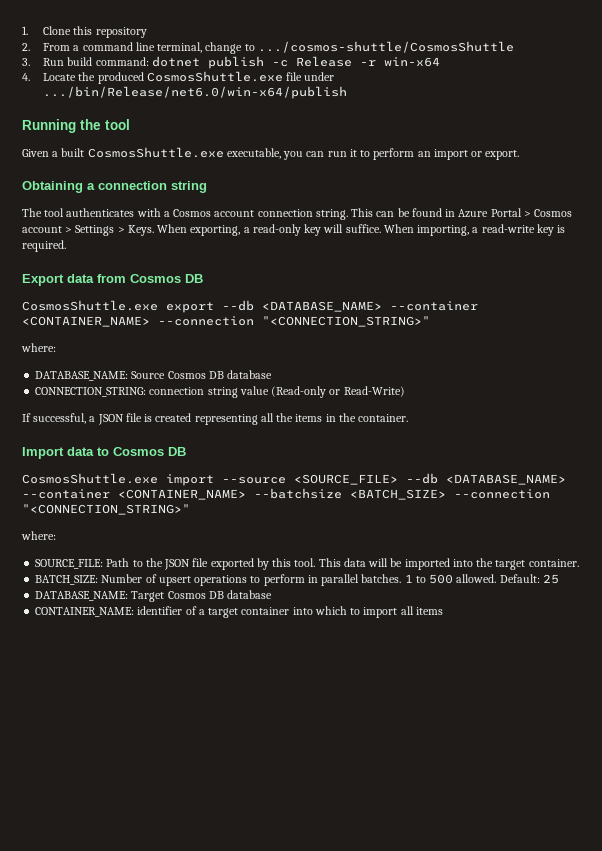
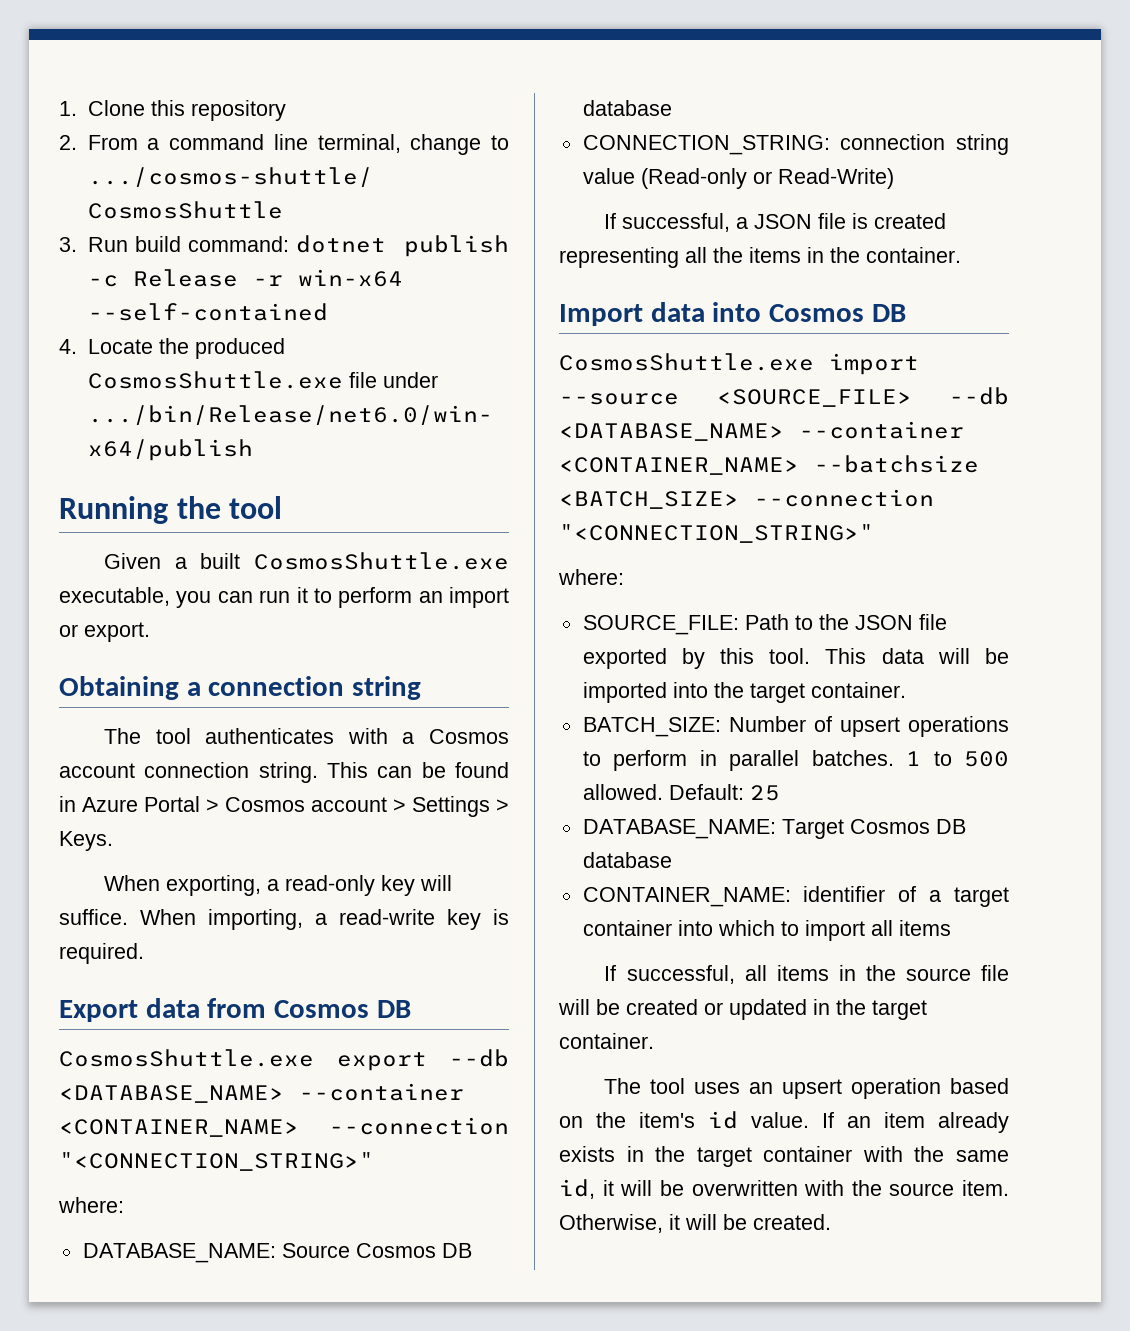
(440, 62) none -> [87,303,328,321] --self-contained
(154, 230) none -> (113, 841) //
[97,447,109,456] to -> [712,302,762,322] into
(443, 611) none -> [604,965,1009,984] [558,999,927,1020] [559,1033,654,1049] [604,1078,1009,1099] [559,1111,1009,1133] [559,1146,1009,1167] [559,1179,1009,1199] [559,1214,831,1233] // If successful, all items in the source file will be created or updated in the target container. // The tool uses an upsert operation based on the item's id value. If an item already exists in the target container with the same id, it will be overwritten with the source item. Otherwise, it will be created.

